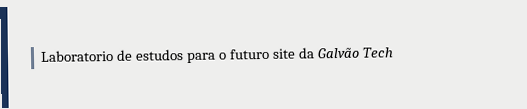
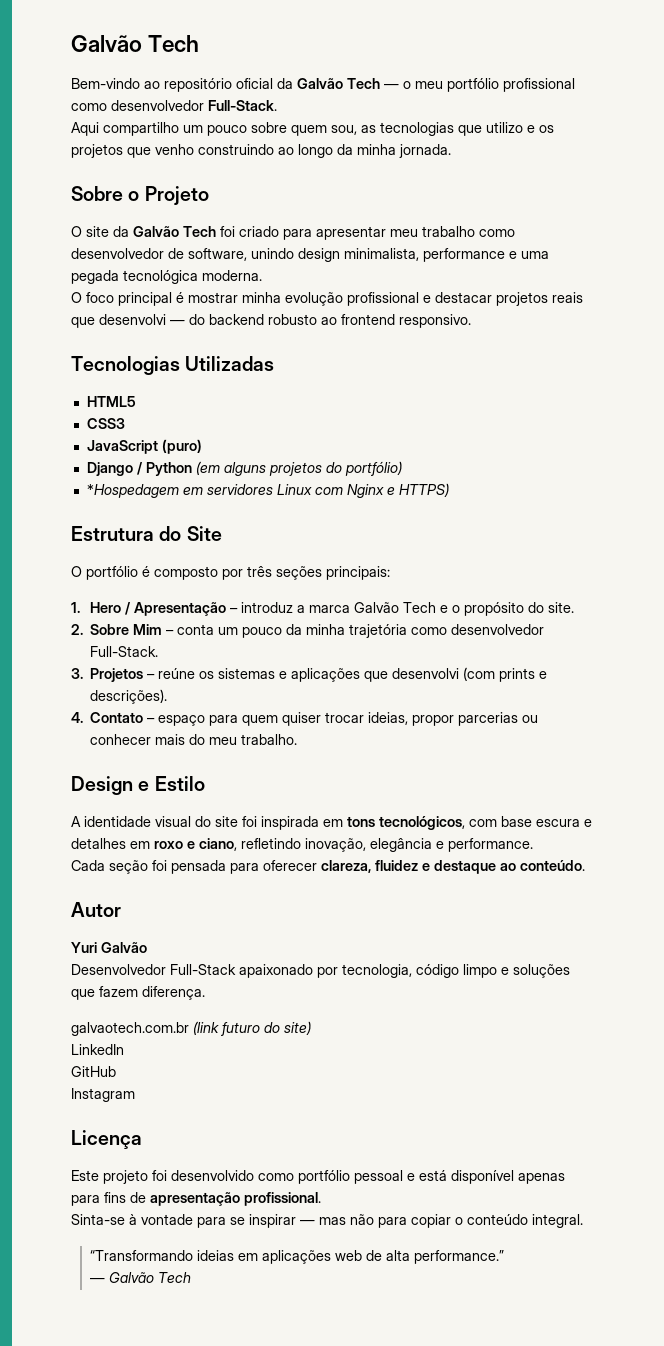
[40,47,315,64] Laboratorio de estudos para o futuro site da -> [71,35,200,52] [71,78,575,92] [71,100,277,111] [71,122,554,136] [71,144,451,158] [71,186,209,205] [71,226,515,240] [71,248,549,262] [71,270,262,284] [71,292,583,306] [71,314,471,328] [71,356,275,375] [86,396,136,407] [86,418,125,429] [86,439,202,454] [86,461,402,476] [86,483,449,498] [71,526,222,541] [71,566,390,580] [71,602,575,616] [71,624,545,638] [90,646,159,657] [71,667,548,682] [90,689,168,704] [71,712,539,726] [90,734,298,745] [71,776,205,795] [71,816,592,830] [71,838,533,852] [71,860,585,874] [71,902,121,917] [71,942,147,953] [71,964,570,978] [71,986,205,1000] [71,1021,311,1036] [71,1044,124,1055] [71,1066,116,1077] [71,1088,135,1102] [71,1130,142,1149] [71,1170,565,1184] [71,1192,321,1206] [71,1214,583,1228] [90,1250,505,1264] [90,1278,106,1283] Galvão Tech // Bem-vindo ao repositório oficial da Galvão Tech — o meu portfólio profissional como desenvolvedor Full-Stack. // Aqui compartilho um pouco sobre quem sou, as tecnologias que utilizo e os projetos que venho construindo ao longo da minha jornada. // Sobre o Projeto // O site da Galvão Tech foi criado para apresentar meu trabalho como desenvolvedor de software, unindo design minimalista, performance e uma pegada tecnológica moderna. // O foco principal é mostrar minha evolução profissional e destacar projetos reais que desenvolvi — do backend robusto ao frontend responsivo. // Tecnologias Utilizadas // HTML5 // CSS3 // JavaScript (puro) // Django / Python (em alguns projetos do portfólio) // *Hospedagem em servidores Linux com Nginx e HTTPS) // Estrutura do Site // O portfólio é composto por três seções principais: // 1. Hero / Apresentação – introduz a marca Galvão Tech e o propósito do site. // 2. Sobre Mim – conta um pouco da minha trajetória como desenvolvedor Full-Stack. // 3. Projetos – reúne os sistemas e aplicações que desenvolvi (com prints e descrições). // 4. Contato – espaço para quem quiser trocar ideias, propor parcerias ou conhecer mais do meu trabalho. // Design e Estilo // A identidade visual do site foi inspirada em tons tecnológicos, com base escura e detalhes em roxo e ciano, refletindo inovação, elegância e performance. // Cada seção foi pensada para oferecer clareza, fluidez e destaque ao conteúdo. // Autor // Yuri Galvão // Desenvolvedor Full-Stack apaixonado por tecnologia, código limpo e soluções que fazem diferença. // galvaotech.com.br (link futuro do site) // LinkedIn // GitHub // Instagram // Licença // Este projeto foi desenvolvido como portfólio pessoal e está disponível apenas para fins de apresentação profissional. // Sinta-se à vontade para se inspirar — mas não para copiar o conteúdo integral. // “Transformando ideias em aplicações web de alta performance.” // —

